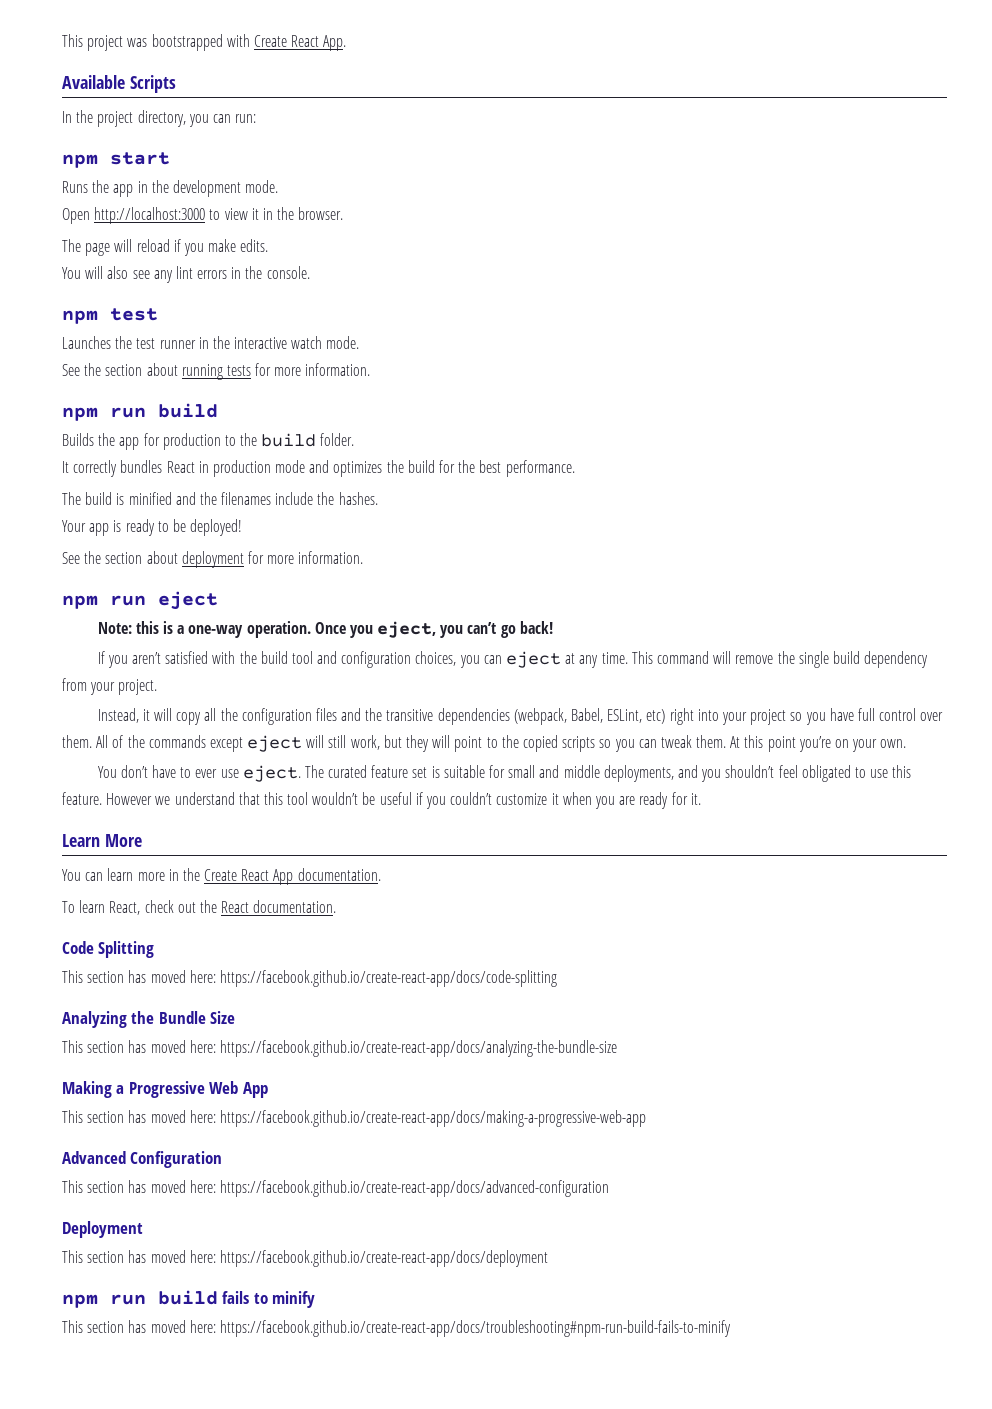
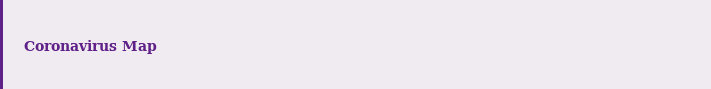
[62,34,347,51] [62,75,176,93] [62,110,257,127] [62,152,170,168] [62,180,279,197] [62,207,344,224] [62,239,269,256] [62,266,310,283] [62,308,158,324] [62,336,360,349] [62,363,371,380] [62,403,218,421] [62,433,355,450] [62,460,575,477] [62,492,378,505] [62,519,243,536] [62,551,364,568] [62,591,218,610] [97,621,553,638] [97,651,929,668] [62,678,158,695] [97,708,944,725] [62,735,907,752] [97,765,912,782] [62,792,701,809] [62,834,142,847] [62,868,381,885] [62,900,337,915] [62,941,155,958] [62,970,557,987] [62,1011,236,1028] [62,1040,617,1057] [62,1081,268,1098] [62,1110,646,1127] [62,1151,223,1168] [62,1180,609,1197] [62,1221,143,1238] [62,1250,548,1267] [62,1290,316,1308] [62,1320,731,1337] This project was bootstrapped with Create React App. // Available Scripts // In the project directory, you can run: // npm start // Runs the app in the development mode. // Open http://localhost:3000 to view it in the browser. // The page will reload if you make edits. // You will also see any lint errors in the console. // npm test // Launches the test runner in the interactive watch mode. // See the section about running tests for more information. // npm run build // Builds the app for production to the build folder. // It correctly bundles React in production mode and optimizes the build for the best performance. // The build is minified and the filenames include the hashes. // Your app is ready to be deployed! // See the section about deployment for more information. // npm run eject // Note: this is a one-way operation. Once you eject, you can’t go back! // If you aren’t satisfied with the build tool and configuration choices, you can eject at any time. This command will remove the single build dependency from your project. // Instead, it will copy all the configuration files and the transitive dependencies (webpack, Babel, ESLint, etc) right into your project so you have full control over them. All of the commands except eject will still work, but they will point to the copied scripts so you can tweak them. At this point you’re on your own. // You don’t have to ever use eject. The curated feature set is suitable for small and middle deployments, and you shouldn’t feel obligated to use this feature. However we understand that this tool wouldn’t be useful if you couldn’t customize it when you are ready for it. // Learn More // You can learn more in the Create React App documentation. // To learn React, check out the React documentation. // Code Splitting // This section has moved here: https://facebook.github.io/create-react-app/docs/code-splitting // Analyzing the Bundle Size // This section has moved here: https://facebook.github.io/create-react-app/docs/analyzing-the-bundle-size // Making a Progressive Web App // This section has moved here: https://facebook.github.io/create-react-app/docs/making-a-progressive-web-app // Advanced Configuration // This section has moved here: https://facebook.github.io/create-react-app/docs/advanced-configuration // Deployment // This section has moved here: https://facebook.github.io/create-react-app/docs/deployment // npm run build fails to minify // This section has moved here: https://facebook.github.io/create-react-app/docs/troubleshooting#npm-run-build-fails-to-minify -> [24,40,157,54] Coronavirus Map

